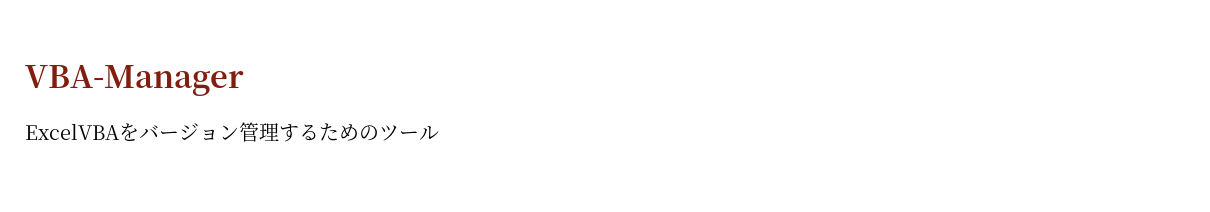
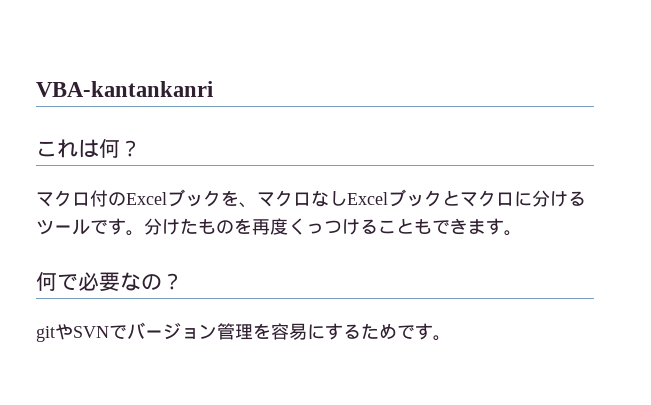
[25,65,244,96] [25,122,439,142] VBA-Manager // ExcelVBAをバージョン管理するためのツール -> [36,81,213,97] [36,139,141,158] [36,189,586,208] [36,218,522,236] [36,272,183,291] [36,322,451,342] VBA-kantankanri // これは何？ // マクロ付のExcelブックを、マクロなしExcelブックとマクロに分けるツールです。分けたものを再度くっつけることもできます。 // 何で必要なの？ // gitやSVNでバージョン管理を容易にするためです。

